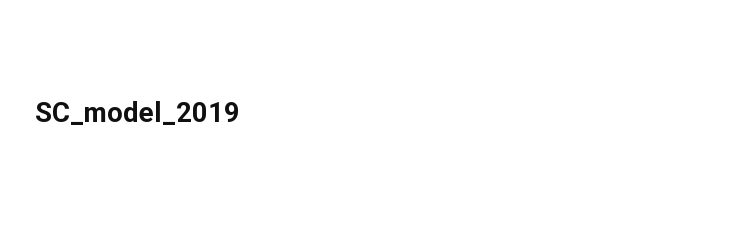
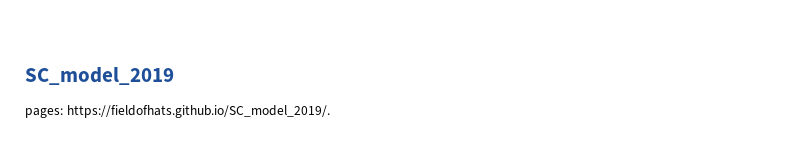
(240, 113) none -> [25,105,330,118] // pages: https://fieldofhats.github.io/SC_model_2019/.

